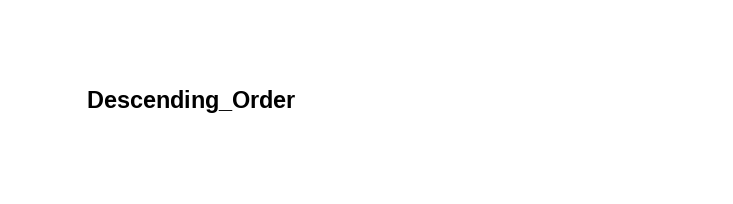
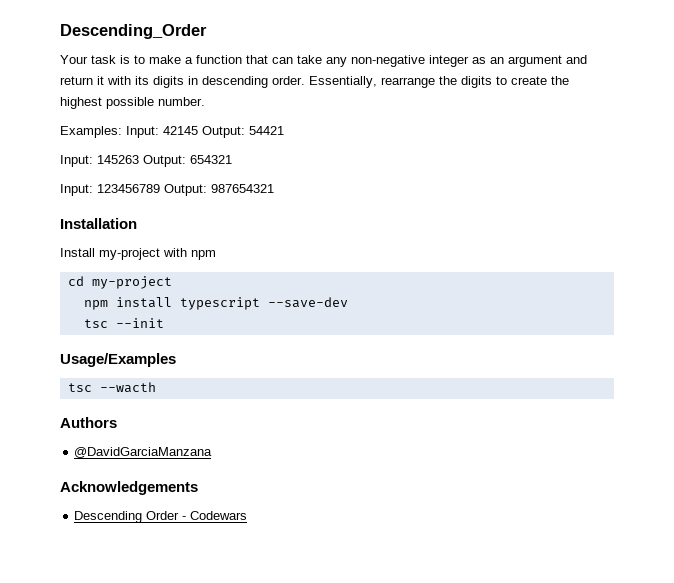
(295, 101) none -> [60,55,587,67] [60,76,569,88] [60,97,205,109] [60,126,284,138] [60,155,232,167] [60,184,274,196] [60,218,137,229] [60,248,216,260] [67,276,172,289] [83,297,348,310] [83,318,164,328] [60,353,176,367] [67,382,156,393] [60,417,117,428] [74,447,213,458] [60,481,198,495] [74,511,248,523] // Your task is to make a function that can take any non-negative integer as an argument and return it with its digits in descending order. Essentially, rearrange the digits to create the highest possible number. // Examples: Input: 42145 Output: 54421 // Input: 145263 Output: 654321 // Input: 123456789 Output: 987654321 // Installation // Install my-project with npm // cd my-project // npm install typescript --save-dev // tsc --init // Usage/Examples // tsc --wacth // Authors // @DavidGarciaManzana // Acknowledgements // Descending Order - Codewars

